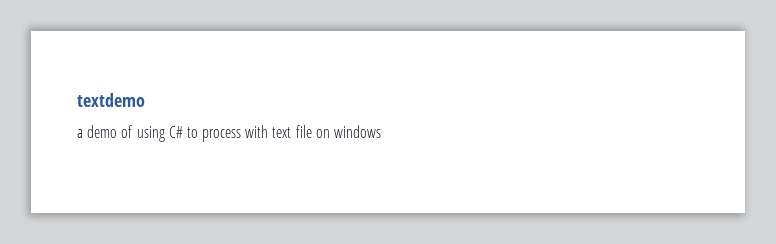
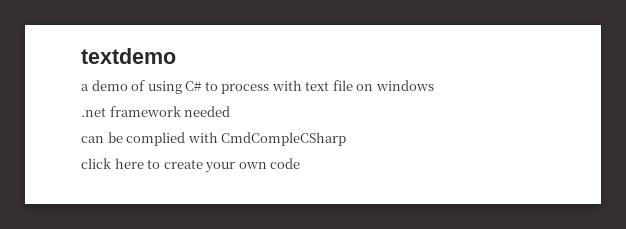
(382, 131) none -> [81,106,231,117] [81,132,347,146] [81,158,301,173] // .net framework needed // can be complied with CmdCompleCSharp // click here to create your own code

